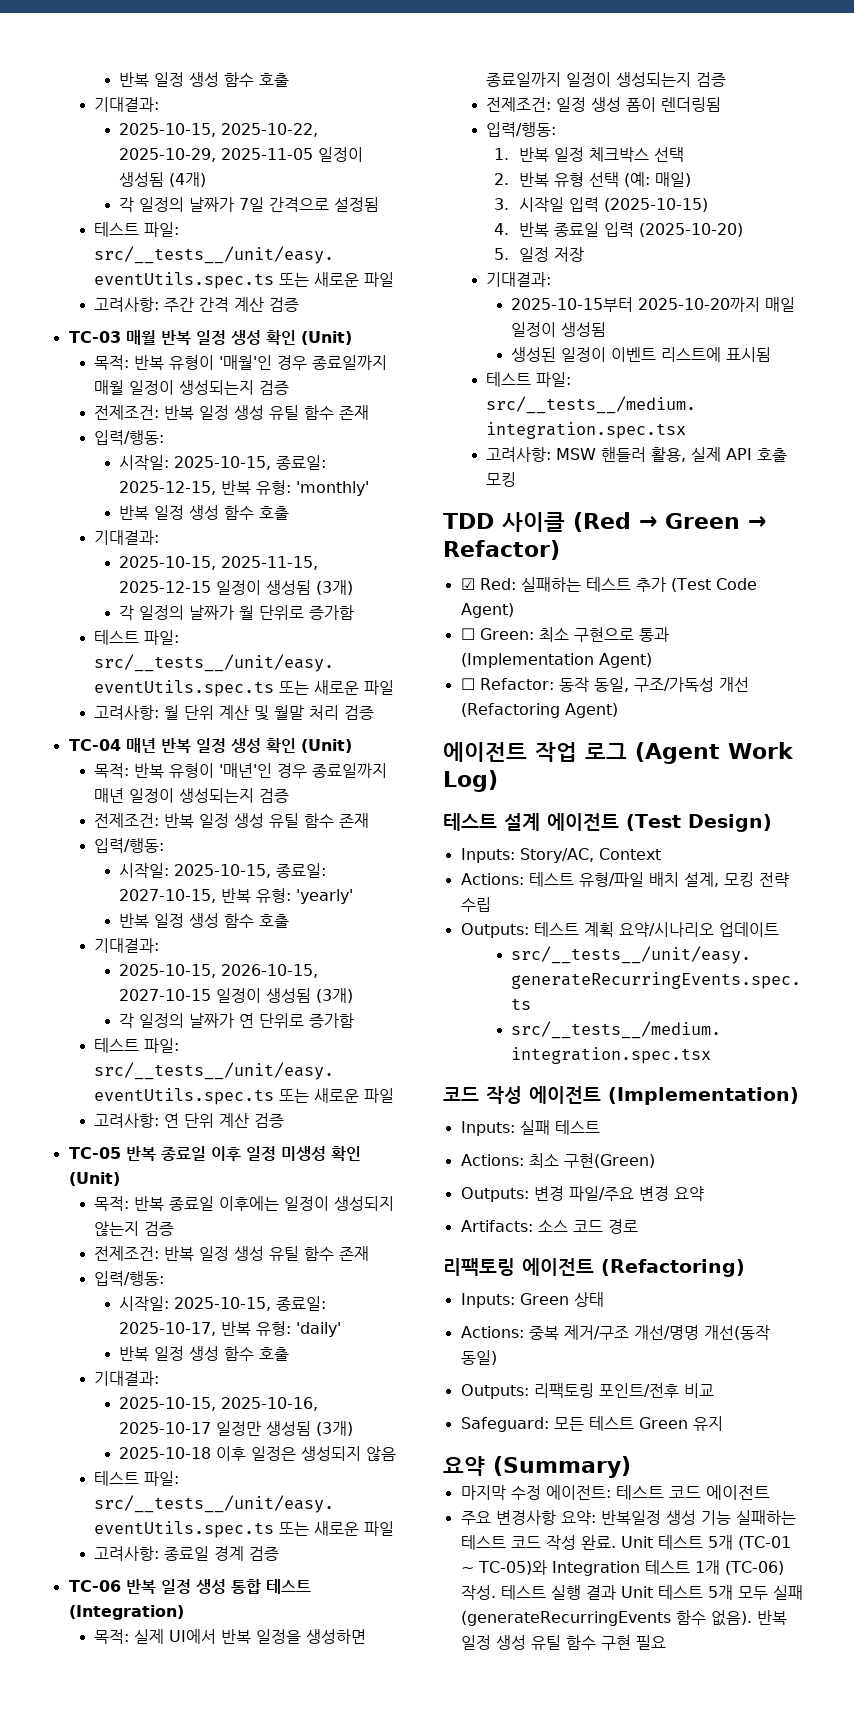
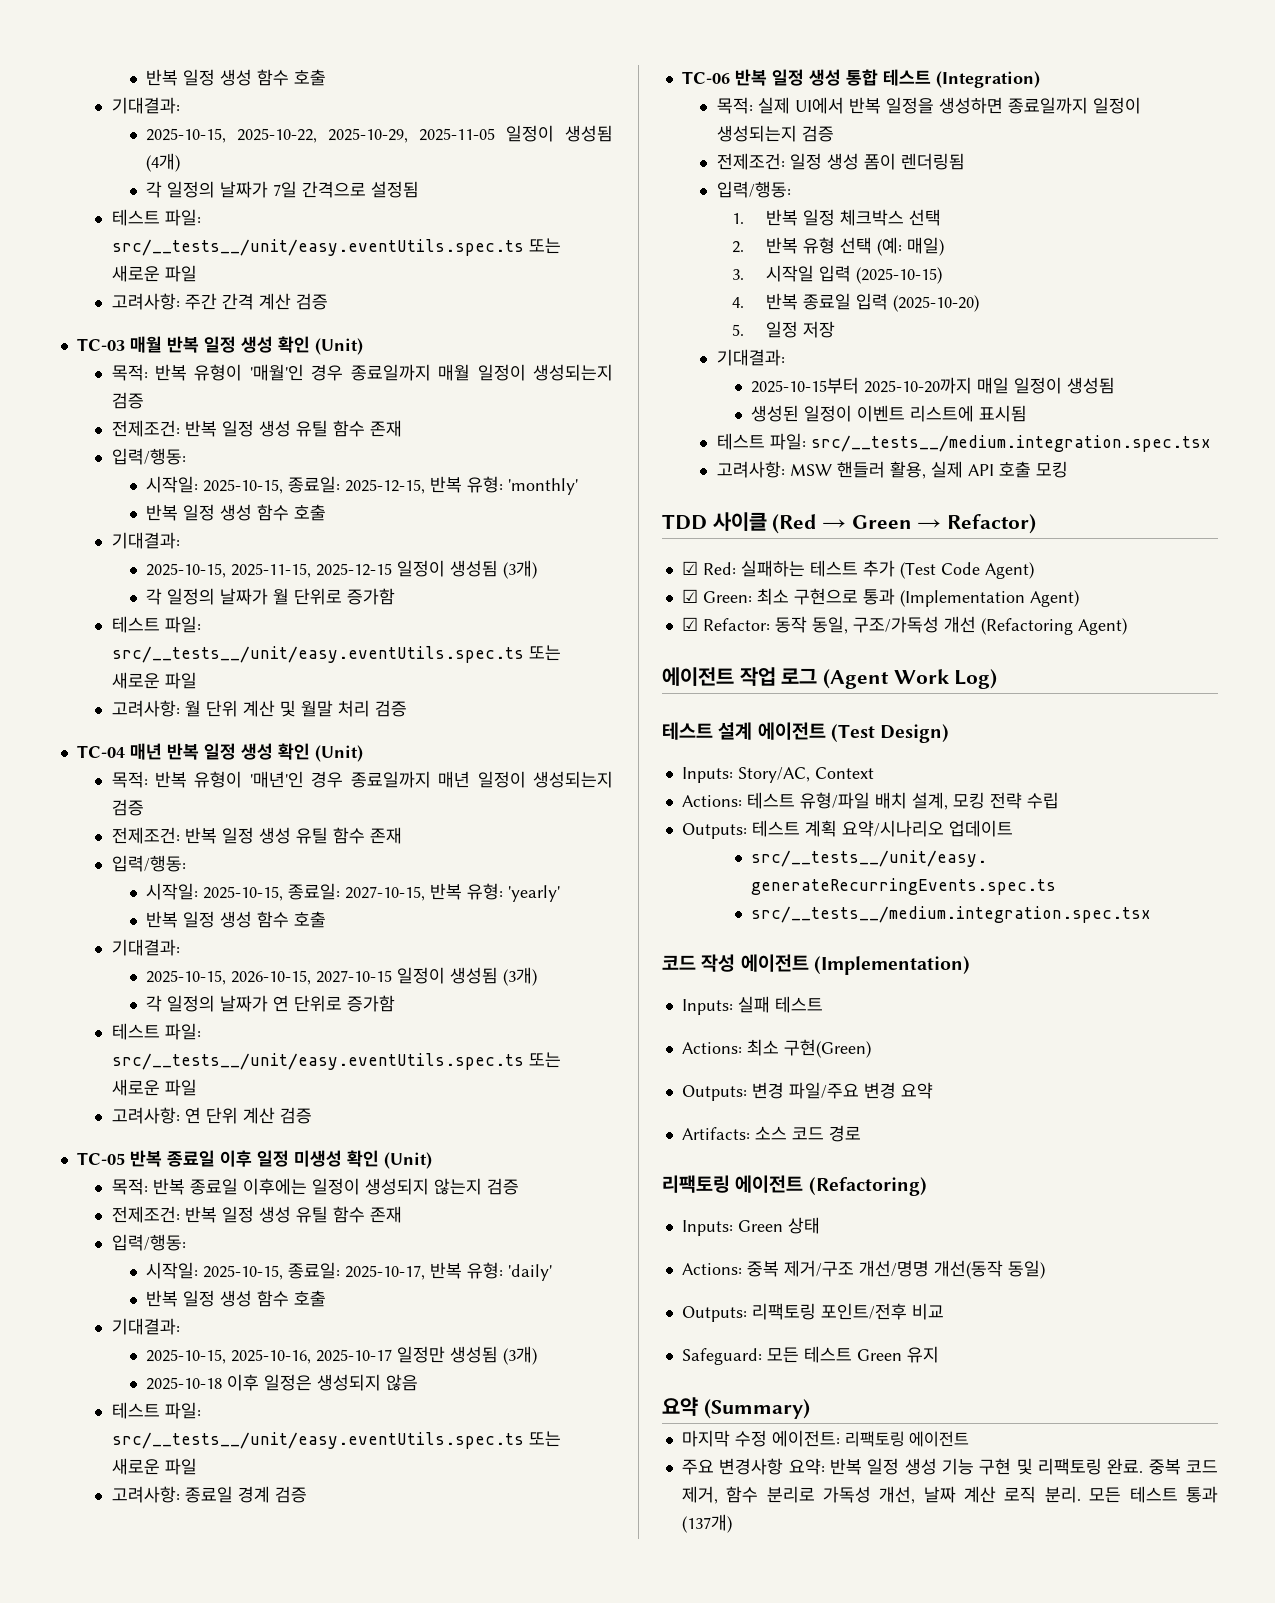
[460,628,475,640] ☐ -> [681,589,698,603] ☑
[460,678,475,690] ☐ -> [681,617,698,631] ☑
[615,1485,701,1500] 테스트 코드 -> [844,1431,905,1447] 리팩토링
[600,1510,796,1525] [460,1535,791,1550] [460,1560,784,1576] [460,1585,803,1600] [460,1610,787,1626] [460,1635,666,1650] 반복일정 생성 기능 실패하는 테스트 코드 작성 완료. Unit 테스트 5개 (TC-01 ~ TC-05)와 Integration 테스트 1개 (TC-06) 작성. 테스트 실행 결과 Unit 테스트 5개 모두 실패 (generateRecurringEvents 함수 없음). 반복 일정 생성 유틸 함수 구현 필요 -> [829,1458,1218,1475] [681,1486,1218,1504] [681,1514,732,1533] 반복 일정 생성 기능 구현 및 리팩토링 완료. 중복 코드 제거, 함수 분리로 가독성 개선, 날짜 계산 로직 분리. 모든 테스트 통과 (137개)

